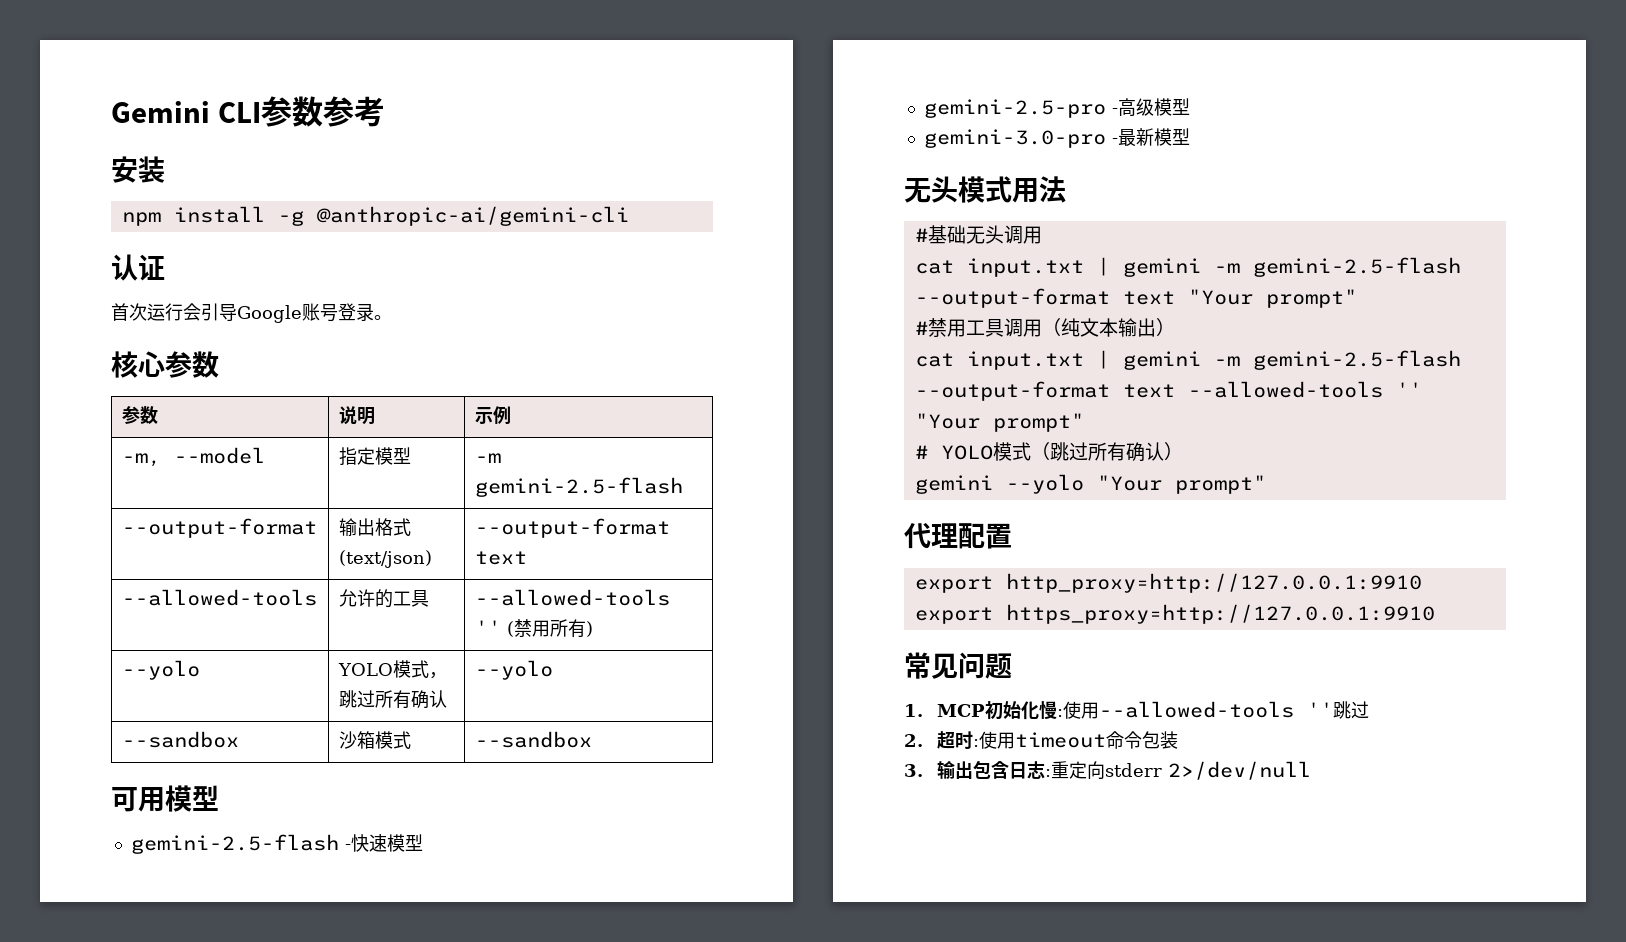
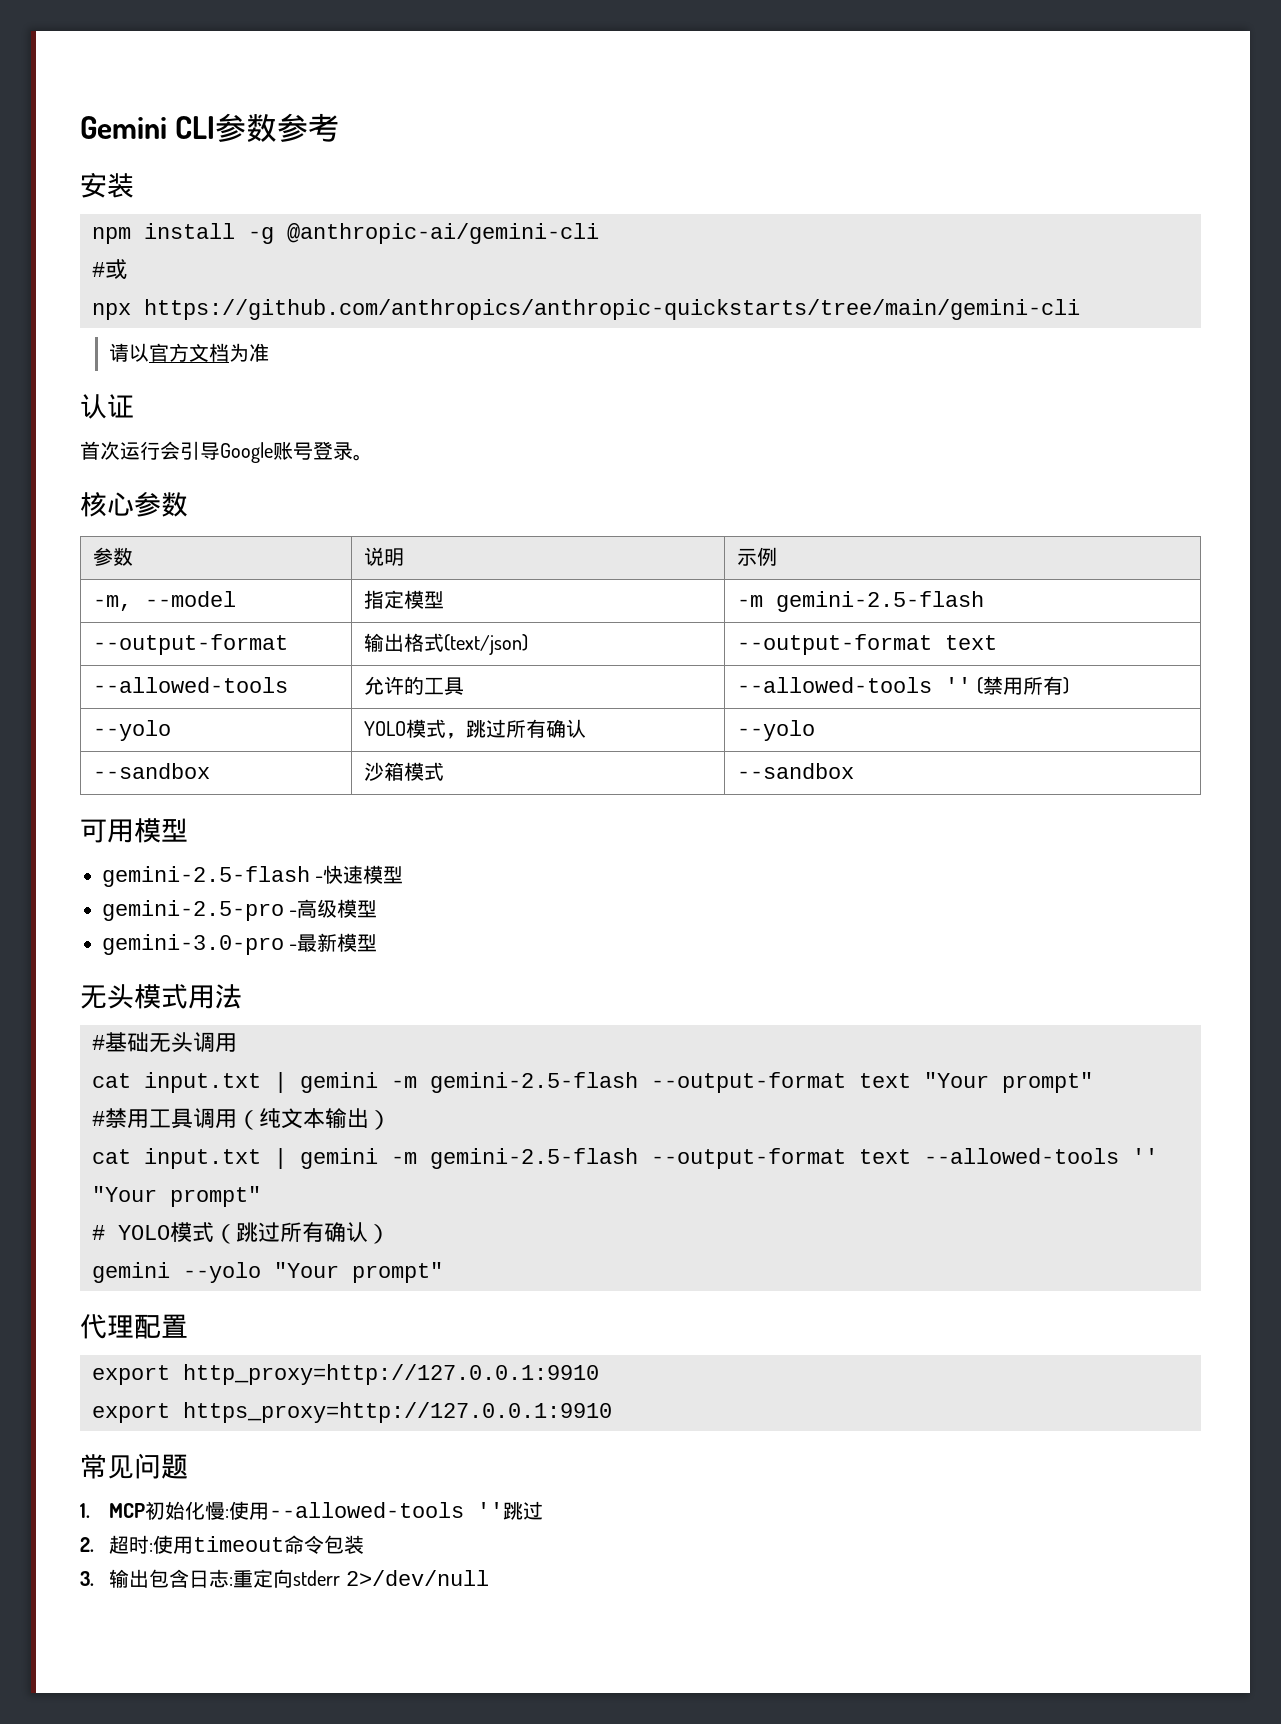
(629, 216) none -> [92,259,127,279] [92,299,1080,320] [109,343,270,362] // #或 // npx https://github.com/anthropics/anthropic-quickstarts/tree/main/gemini-cli // 请以官方文档为准

